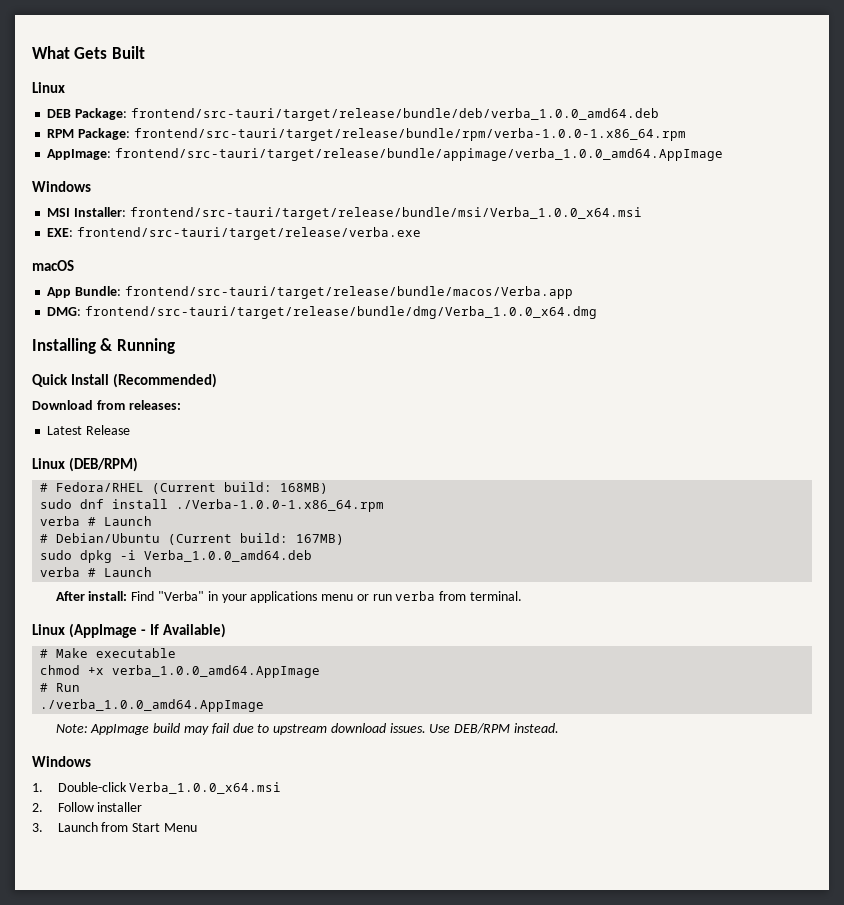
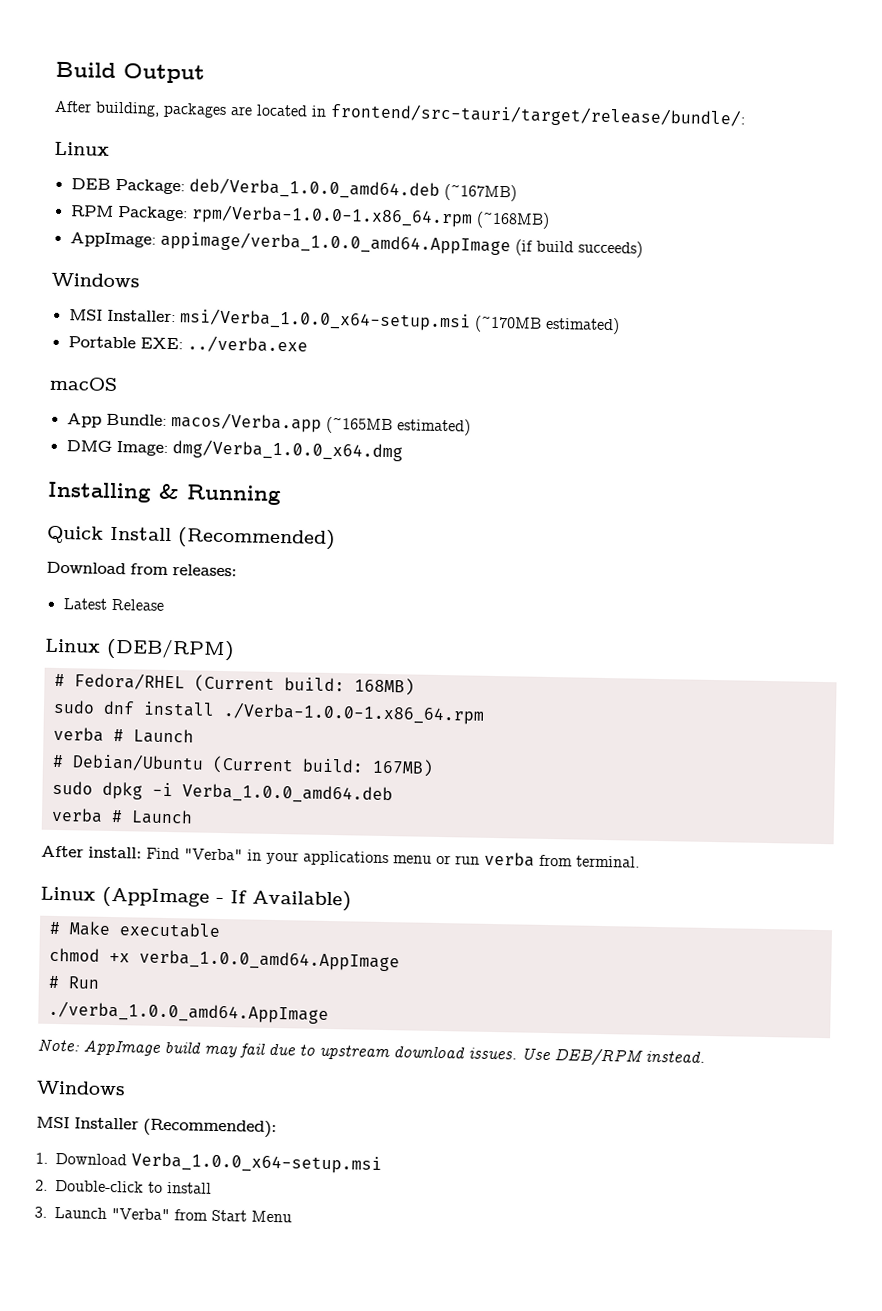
[32,46,145,59] What Gets Built -> [55,61,205,84] [54,100,746,129] Build Output // After building, packages are located in frontend/src-tauri/target/release/bundle/:
[130,108,659,121] frontend/src-tauri/target/release/bundle/deb/verba_1.0.0_amd64.deb -> [188,177,517,202] deb/Verba_1.0.0_amd64.deb (~167MB)
[133,128,686,141] frontend/src-tauri/target/release/bundle/rpm/verba-1.0.0-1.x86_64.rpm -> [190,204,550,229] rpm/Verba-1.0.0-1.x86_64.rpm (~168MB)
[115,148,724,161] frontend/src-tauri/target/release/bundle/appimage/verba_1.0.0_amd64.AppImage -> [159,230,643,258] appimage/verba_1.0.0_amd64.AppImage (if build succeeds)
[129,207,642,220] [47,227,422,240] [32,260,74,271] [47,286,573,299] [47,306,598,319] frontend/src-tauri/target/release/bundle/msi/Verba_1.0.0_x64.msi // EXE: frontend/src-tauri/target/release/verba.exe // macOS // App Bundle: frontend/src-tauri/target/release/bundle/macos/Verba.app // DMG: frontend/src-tauri/target/release/bundle/dmg/Verba_1.0.0_x64.dmg -> [178,308,620,335] [67,335,308,354] [49,376,118,392] [66,412,471,436] [65,439,403,462] msi/Verba_1.0.0_x64-setup.msi (~170MB estimated) // Portable EXE: ../verba.exe // macOS // App Bundle: macos/Verba.app (~165MB estimated) // DMG Image: dmg/Verba_1.0.0_x64.dmg
[32,782,282,794] [32,802,143,812] 1. Double-click Verba_1.0.0_x64.msi // 2. Follow installer -> [36,1116,277,1139] [35,1152,382,1174] [35,1179,212,1194] MSI Installer (Recommended): // 1. Download Verba_1.0.0_x64-setup.msi // 2. Double-click to install
(98, 827) none -> [111,1208,170,1221] "Verba"

